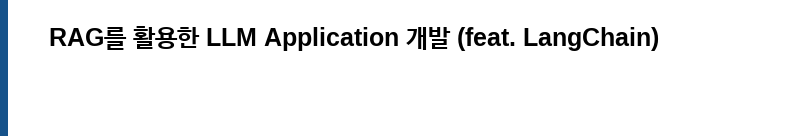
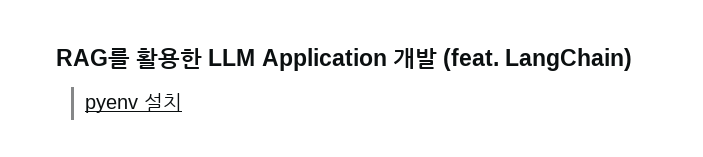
(659, 39) none -> [84,93,182,113] // pyenv 설치

